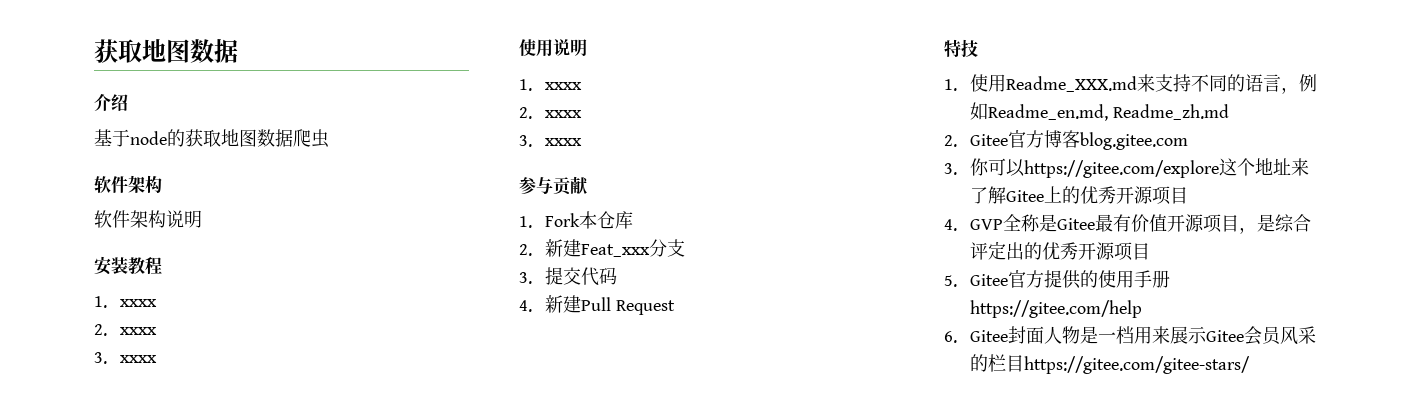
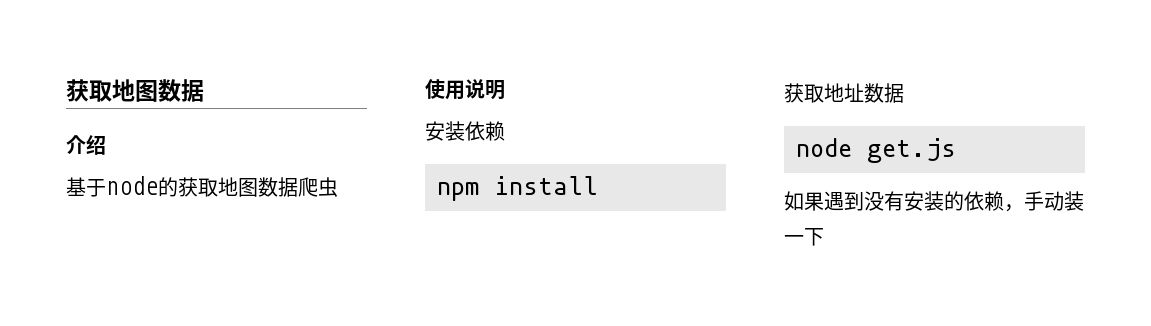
[94,175,162,193] [94,210,202,228] [94,256,162,275] [94,296,157,308] [94,324,157,336] [94,352,157,364] [519,39,587,57] [519,79,582,91] [519,107,582,119] [519,135,582,147] [519,176,588,196] [519,211,633,229] [519,239,685,257] [519,267,617,286] [519,295,675,315] [944,39,978,57] [944,74,1317,94] [969,102,1229,121] [944,130,1188,150] [944,158,1309,178] [969,186,1188,205] [944,214,1311,234] [969,241,1150,261] [944,270,1170,289] [969,300,1142,318] [944,326,1316,345] [969,354,1250,374] 软件架构 // 软件架构说明 // 安装教程 // 1. xxxx // 2. xxxx // 3. xxxx // 使用说明 // 1. xxxx // 2. xxxx // 3. xxxx // 参与贡献 // 1. Fork本仓库 // 2.新建Feat_xxx分支 // 3.提交代码 // 4.新建Pull Request // 特技 // 1.使用Readme_XXX.md来支持不同的语言，例如Readme_en.md, Readme_zh.md // 2. Gitee官方博客blog.gitee.com // 3.你可以https://gitee.com/explore这个地址来了解Gitee上的优秀开源项目 // 4. GVP全称是Gitee最有价值开源项目，是综合评定出的优秀开源项目 // 5. Gitee官方提供的使用手册https://gitee.com/help // 6. Gitee封面人物是一档用来展示Gitee会员风采的栏目https://gitee.com/gitee-stars/ -> [425,79,505,100] [425,121,505,141] [437,176,598,201] [784,83,904,103] [796,138,956,163] [784,191,1084,212] [784,228,824,246] 使用说明 // 安装依赖 // npm install // 获取地址数据 // node get.js // 如果遇到没有安装的依赖，手动装一下

